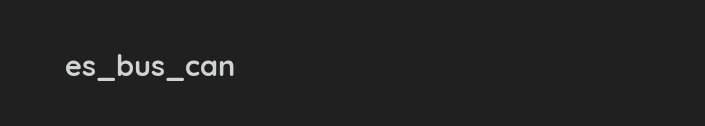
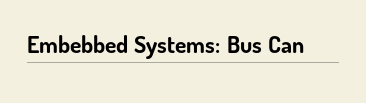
[65,54,235,81] es_bus_can -> [27,35,305,59] Embebbed Systems: Bus Can

